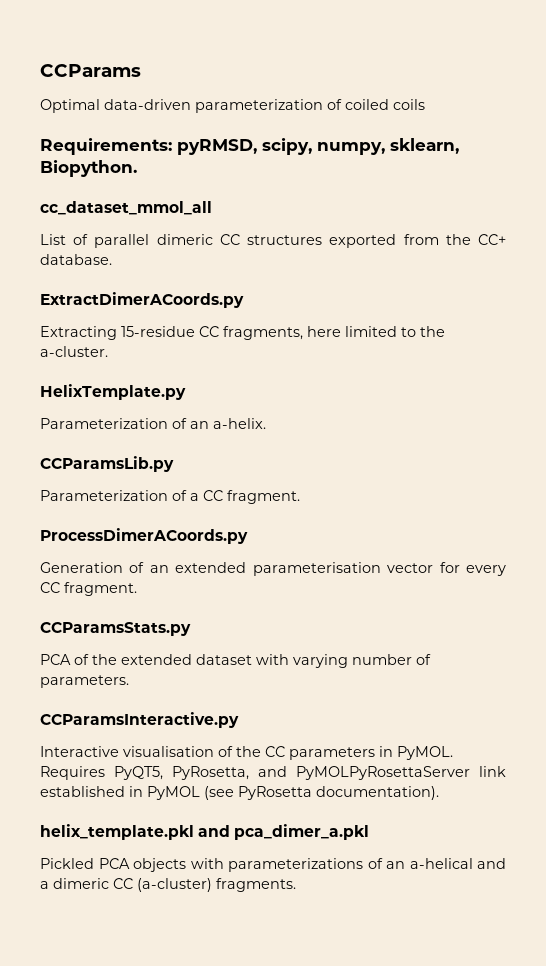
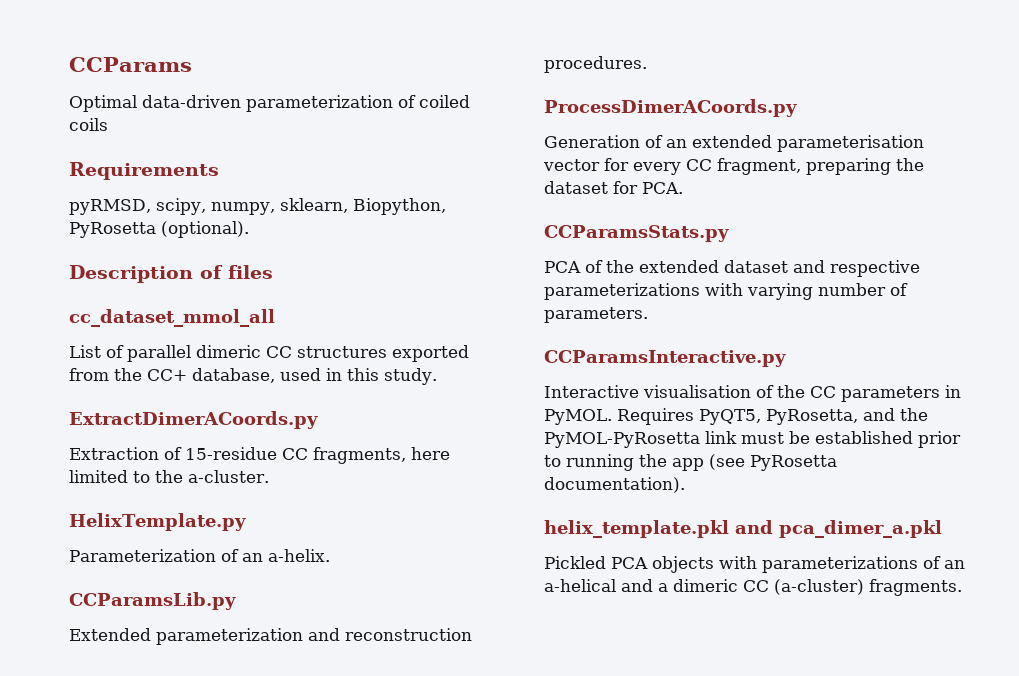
[40,138,172,155] Requirements: -> [69,162,219,180] Requirements //
[40,160,137,177] Biopython. -> [352,198,446,215] [69,221,249,238] [69,265,273,283] Biopython, PyRosetta (optional). // Description of files
[40,254,112,265] database. -> [192,368,437,385] database, used in this study.
[40,326,117,340] Extracting -> [69,447,182,460] Extraction of
[40,490,300,504] Parameterization of a CC fragment. -> [69,628,472,645] [544,56,647,73] Extended parameterization and reconstruction procedures.
[64,582,137,596] fragment. -> [717,158,924,175] [544,181,683,194] fragment, preparing the dataset for PCA.
(252, 659) none -> [793,260,920,277] [544,283,700,300] and respective parameterizations
[296,766,506,780] [40,786,200,800] PyMOLPyRosettaServer link established in PyMOL -> [900,408,928,421] [544,431,961,448] [544,454,704,471] the PyMOL-PyRosetta link must be established prior to running the app

